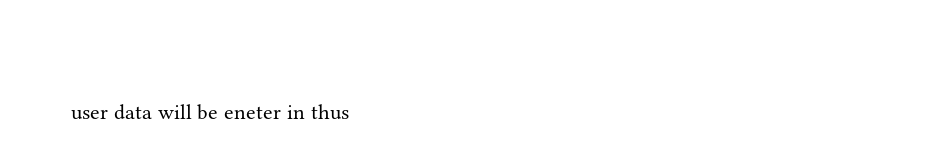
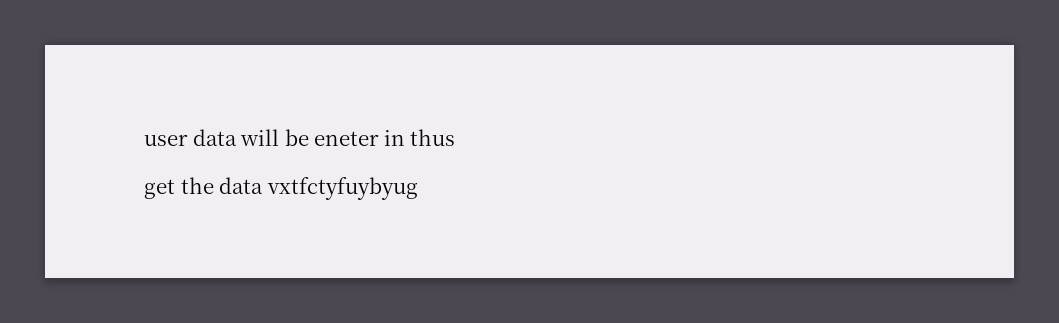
(349, 112) none -> [144,177,418,200] // get the data vxtfctyfuybyug

